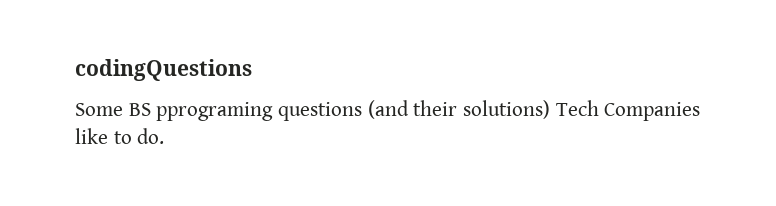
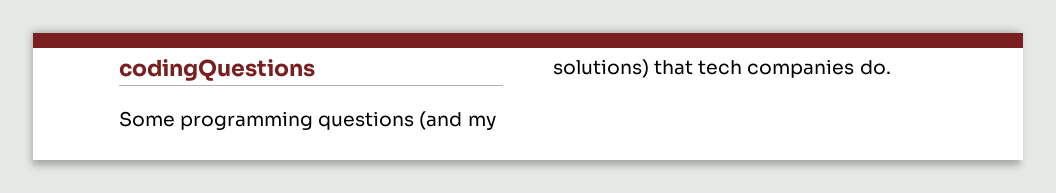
[128,100,701,121] [75,128,132,144] BS pprograming questions (and their solutions) Tech Companies like to -> [180,111,496,130] [553,59,855,78] programming questions (and my solutions) that tech companies

